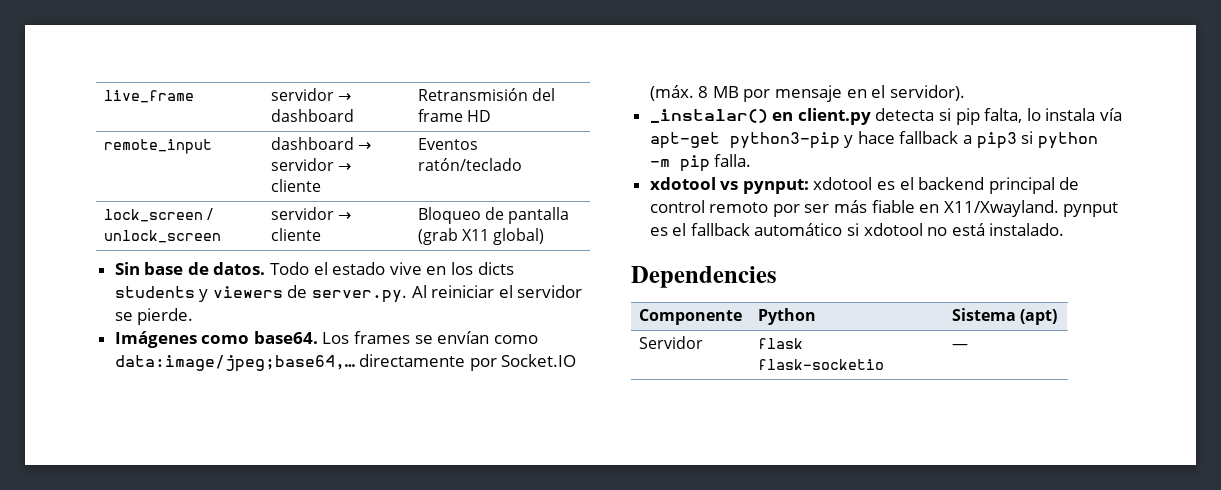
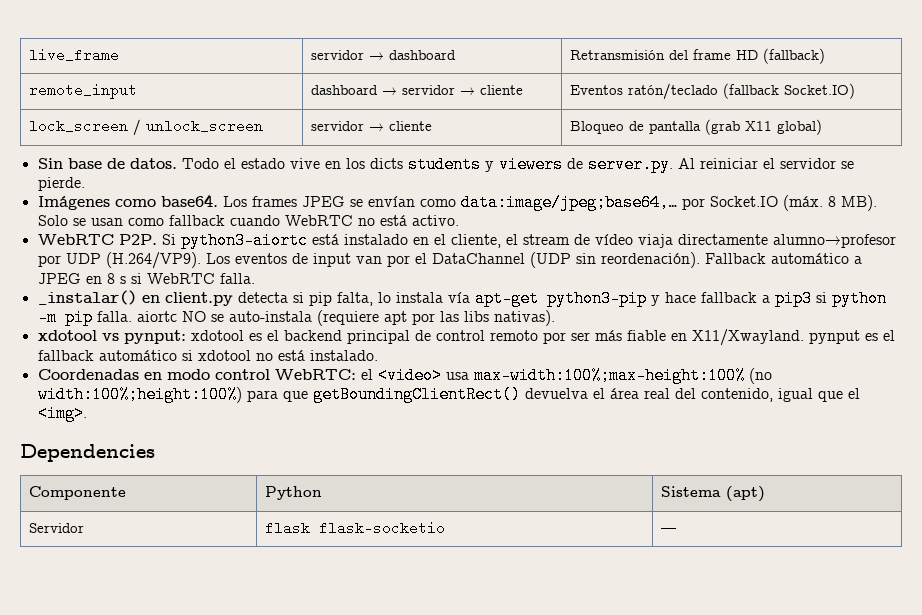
(492, 116) none -> [763,48,826,64] (fallback)
(522, 164) none -> [723,83,856,99] (fallback Socket.IO)
(411, 337) none -> [301,196,345,207] JPEG
[359,354,466,367] directamente -> (677, 202) none
[712,85,965,102] MB por mensaje en el servidor). -> [840,195,877,211] [37,215,459,226] [37,232,896,249] [37,252,862,269] [37,273,255,284] MB). Solo se usan como fallback cuando WebRTC no está activo. // WebRTC P2P. Si python3-aiortc está instalado en el cliente, el stream de vídeo viaja directamente alumno→profesor por UDP (H.264/VP9). Los eventos de input van por el DataChannel (UDP sin reordenación). Fallback automático a JPEG en 8 s si WebRTC falla.
(752, 160) none -> [136,310,555,326] aiortc NO se auto-instala (requiere apt por las libs nativas).
(1065, 229) none -> [37,367,772,384] [37,386,860,403] [37,405,87,422] // Coordenadas en modo control WebRTC: el <video> usa max-width:100%;max-height:100% (no width:100%;height:100%) para que getBoundingClientRect() devuelva el área real del contenido, igual que el <img>.

